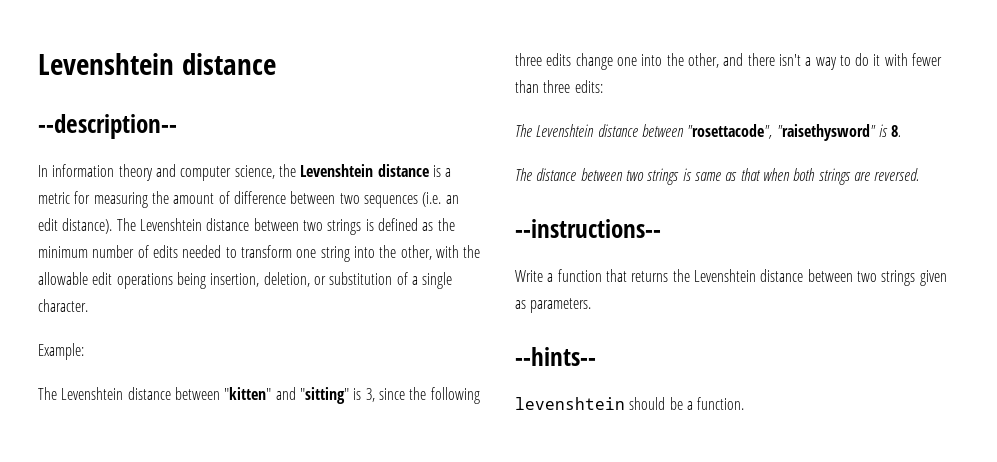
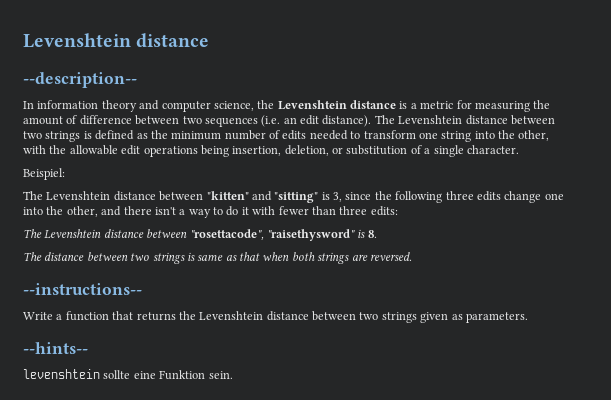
[38,343,84,360] Example: -> [23,168,65,180] Beispiel:
[629,397,745,410] should be a function. -> [103,370,233,380] sollte eine Funktion sein.

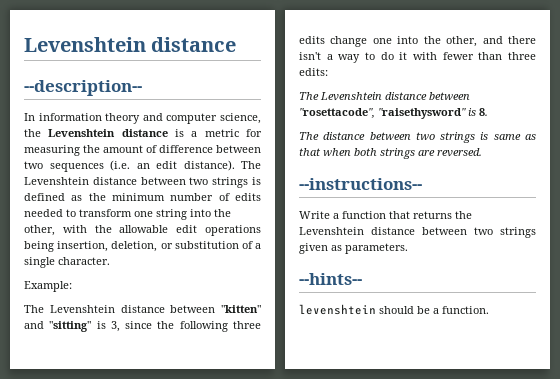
[23,168,65,180] Beispiel: -> [24,281,72,292] Example:
[103,370,233,380] sollte eine Funktion sein. -> [379,306,489,314] should be a function.

